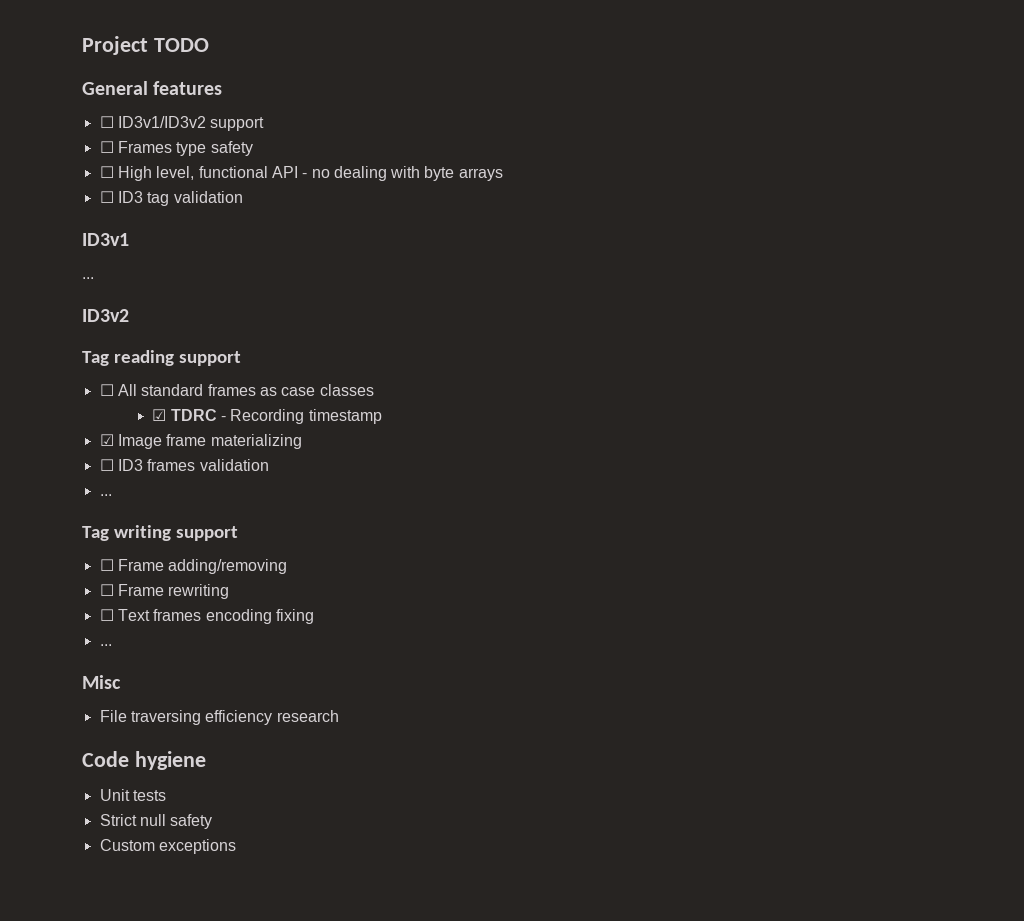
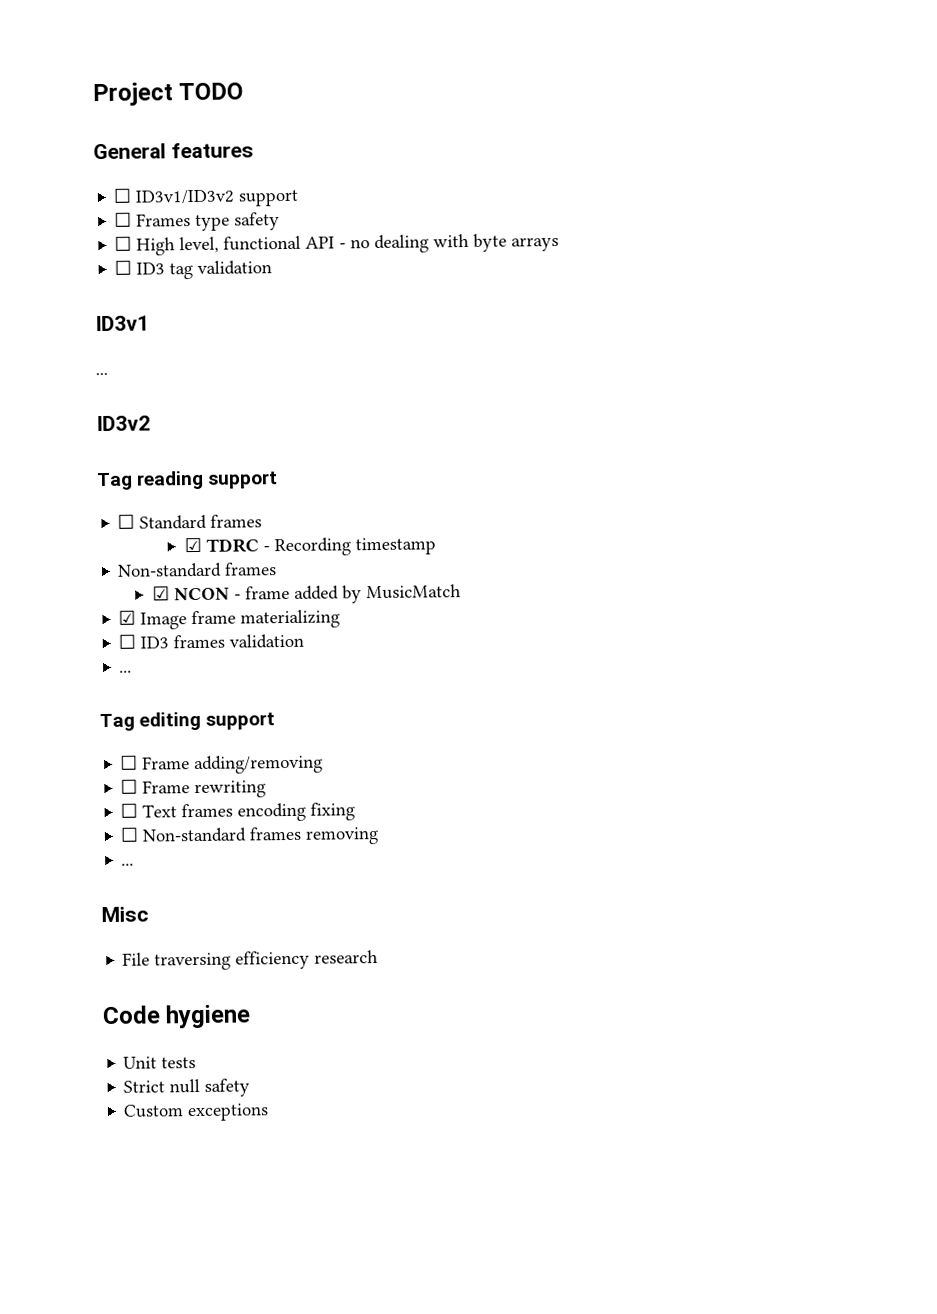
[117,384,374,396] All standard frames as case classes -> [139,514,263,530] Standard frames
(382, 416) none -> [117,562,278,578] [151,584,461,604] // Non-standard frames // ☑ NCON - frame added by MusicMatch
[113,525,171,541] writing -> [139,711,202,731] editing
(314, 616) none -> [120,826,380,845] // ☐ Non-standard frames removing

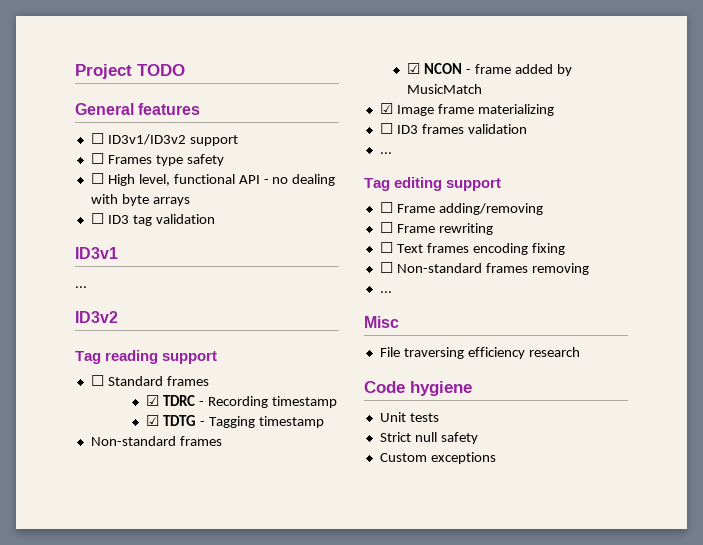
(437, 546) none -> [145,415,324,428] // ☑ TDTG - Tagging timestamp

